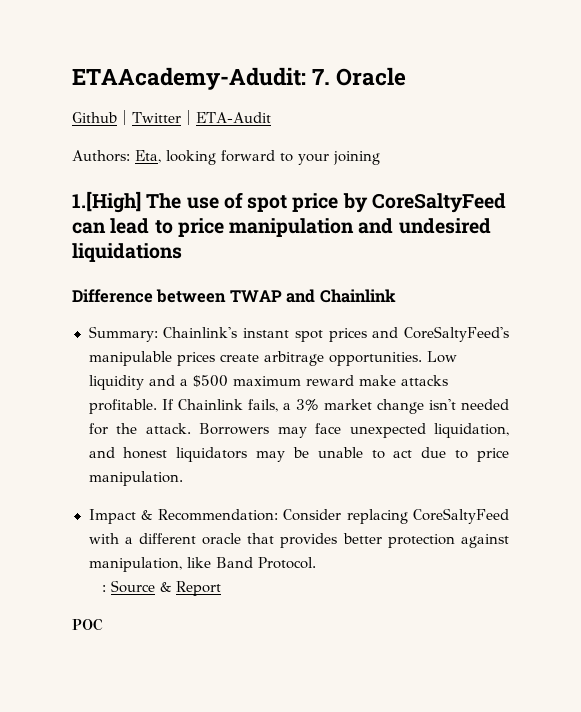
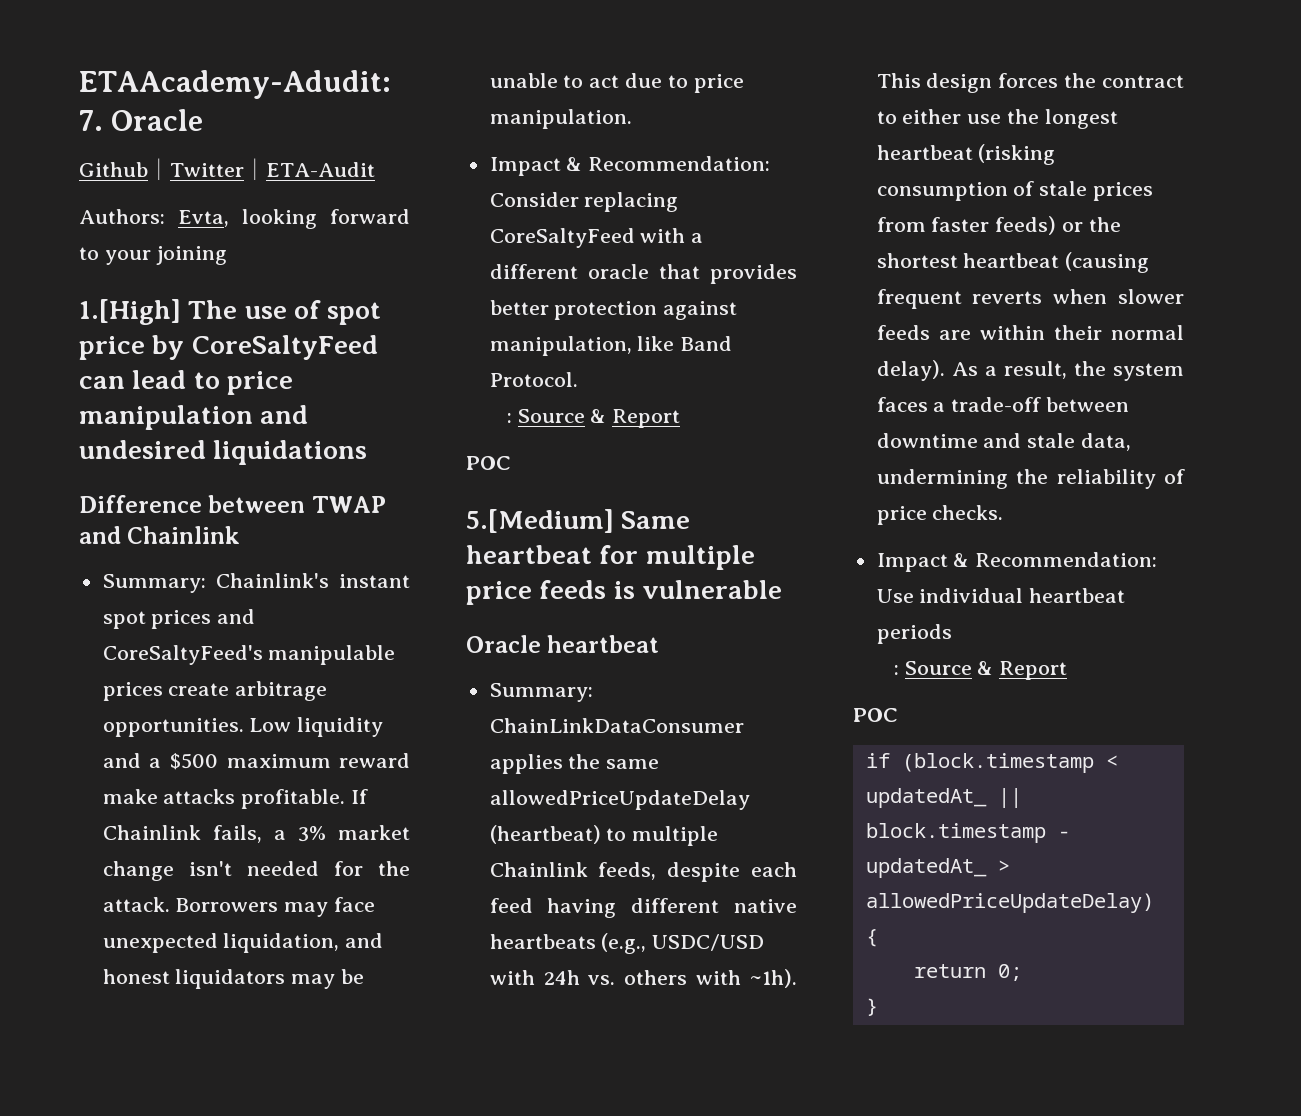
[135,150,161,163] Eta, -> [178,210,229,227] Evta,
(103, 624) none -> [466,509,691,533] [466,545,755,570] [466,580,782,605] [466,635,660,653] [489,683,593,702] [489,718,744,733] [489,754,660,774] [489,790,750,810] [489,825,719,846] [489,862,797,882] [489,898,797,918] [489,933,765,954] [489,969,797,988] [876,73,1184,93] [876,109,1118,129] [876,144,1056,165] [876,181,1154,201] [876,216,1121,235] [876,252,1150,273] [876,289,1184,309] [876,325,1184,340] [876,360,1184,381] [876,397,1130,412] [876,433,1132,451] [876,469,1185,489] [876,505,1004,525] [876,552,1158,572] [876,588,1126,603] [876,624,952,644] [893,661,1068,680] [853,708,898,722] [865,753,1118,773] [865,788,1022,808] [865,823,1070,843] [865,858,1010,878] [865,893,1154,913] [865,929,878,947] [913,964,1022,981] [865,998,878,1016] // 5.[Medium] Same heartbeat for multiple price feeds is vulnerable // Oracle heartbeat // Summary: ChainLinkDataConsumer applies the same allowedPriceUpdateDelay (heartbeat) to multiple Chainlink feeds, despite each feed having different native heartbeats (e.g., USDC/USD with 24h vs. others with ~1h). This design forces the contract to either use the longest heartbeat (risking consumption of stale prices from faster feeds) or the shortest heartbeat (causing frequent reverts when slower feeds are within their normal delay). As a result, the system faces a trade-off between downtime and stale data, undermining the reliability of price checks. // Impact & Recommendation: Use individual heartbeat periods // : Source & Report // POC // if (block.timestamp < updatedAt_ || block.timestamp - updatedAt_ > allowedPriceUpdateDelay) { // return 0; // }

